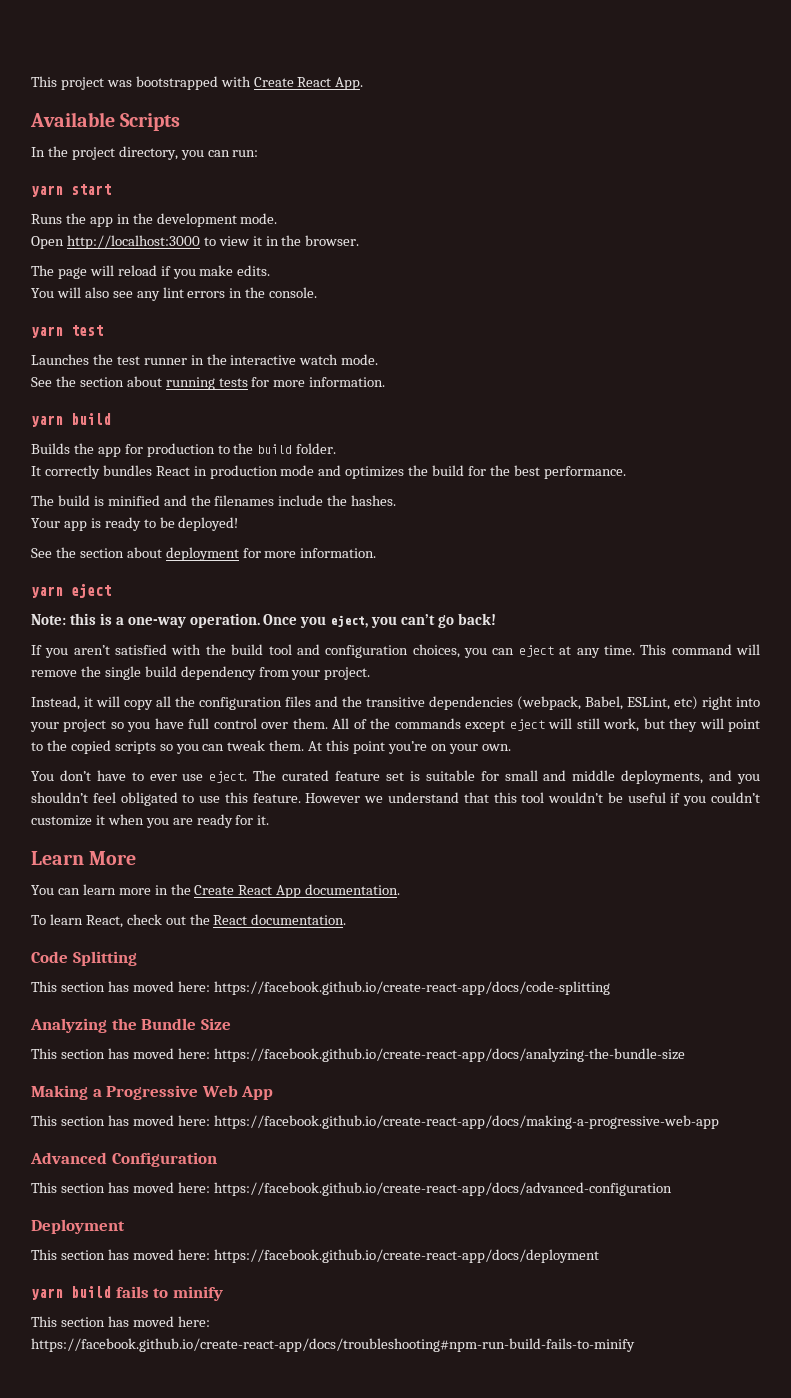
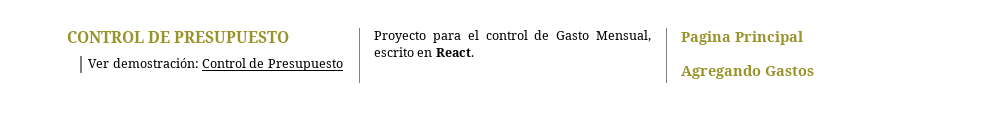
[31,76,364,90] [30,112,181,131] [31,146,259,160] [31,184,111,197] [31,213,278,227] [31,235,360,249] [31,265,271,279] [31,287,318,301] [31,325,103,338] [31,354,379,365] [31,376,386,390] [31,413,111,427] [31,443,337,457] [31,465,626,479] [31,495,397,506] [31,517,239,531] [31,547,377,561] [31,583,111,598] [31,613,496,628] [31,644,760,658] [31,666,371,680] [31,696,760,710] [30,718,761,732] [31,740,511,754] [31,770,761,784] [31,792,761,806] [31,814,270,828] [31,851,137,865] [31,884,401,898] [31,914,347,928] [31,951,137,966] [31,981,610,995] [30,1018,231,1033] [31,1048,685,1062] [31,1085,274,1100] [31,1115,719,1129] [30,1152,217,1167] [31,1182,672,1196] [31,1219,125,1234] [31,1249,599,1263] [31,1286,223,1301] [31,1316,210,1327] [31,1338,635,1352] This project was bootstrapped with Create React App. // Available Scripts // In the project directory, you can run: // yarn start // Runs the app in the development mode. // Open http://localhost:3000 to view it in the browser. // The page will reload if you make edits. // You will also see any lint errors in the console. // yarn test // Launches the test runner in the interactive watch mode. // See the section about running tests for more information. // yarn build // Builds the app for production to the build folder. // It correctly bundles React in production mode and optimizes the build for the best performance. // The build is minified and the filenames include the hashes. // Your app is ready to be deployed! // See the section about deployment for more information. // yarn eject // Note: this is a one-way operation. Once you eject, you can’t go back! // If you aren’t satisfied with the build tool and configuration choices, you can eject at any time. This command will remove the single build dependency from your project. // Instead, it will copy all the configuration files and the transitive dependencies (webpack, Babel, ESLint, etc) right into your project so you have full control over them. All of the commands except eject will still work, but they will point to the copied scripts so you can tweak them. At this point you’re on your own. // You don’t have to ever use eject. The curated feature set is suitable for small and middle deployments, and you shouldn’t feel obligated to use this feature. However we understand that this tool wouldn’t be useful if you couldn’t customize it when you are ready for it. // Learn More // You can learn more in the Create React App documentation. // To learn React, check out the React documentation. // Code Splitting // This section has moved here: https://facebook.github.io/create-react-app/docs/code-splitting // Analyzing the Bundle Size // This section has moved here: https://facebook.github.io/create-react-app/docs/analyzing-the-bundle-size // Making a Progressive Web App // This section has moved here: https://facebook.github.io/create-react-app/docs/making-a-progressive-web-app // Advanced Configuration // This section has moved here: https://facebook.github.io/create-react-app/docs/advanced-configuration // Deployment // This section has moved here: https://facebook.github.io/create-react-app/docs/deployment // yarn build fails to minify // This section has moved here: https://facebook.github.io/create-react-app/docs/troubleshooting#npm-run-build-fails-to-minify -> [67,31,290,43] [88,58,343,71] [374,30,651,43] [374,47,474,57] [681,31,803,45] [681,65,814,79] CONTROL DE PRESUPUESTO // Ver demostración: Control de Presupuesto // Proyecto para el control de Gasto Mensual, escrito en React. // Pagina Principal // Agregando Gastos

